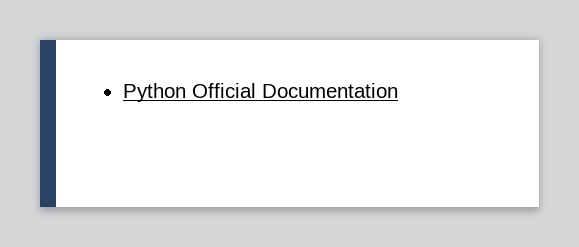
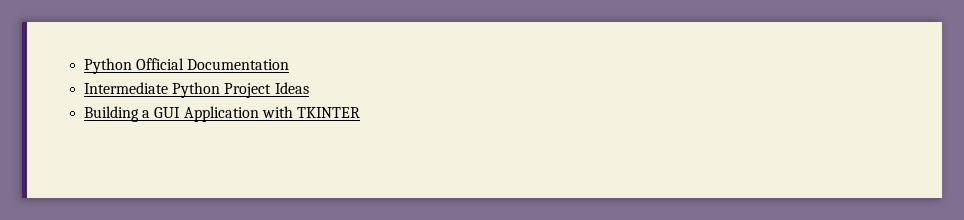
(398, 90) none -> [84,82,309,98] [84,106,360,122] // Intermediate Python Project Ideas // Building a GUI Application with TKINTER

